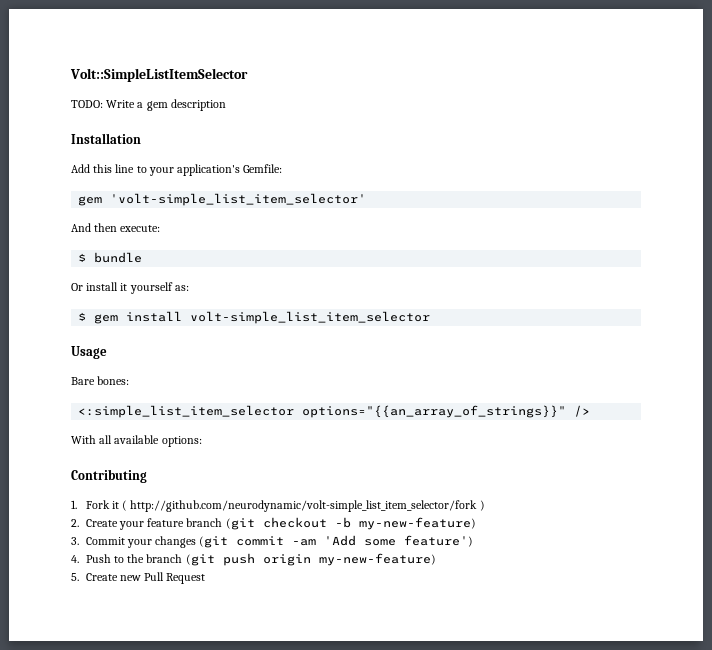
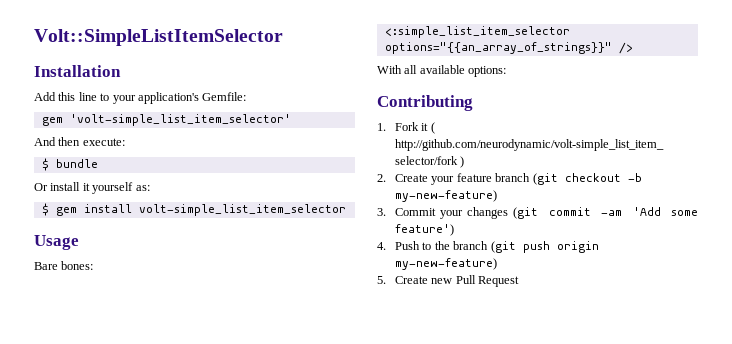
[71,99,226,111] // TODO: Write a gem description -> (283, 37) none

